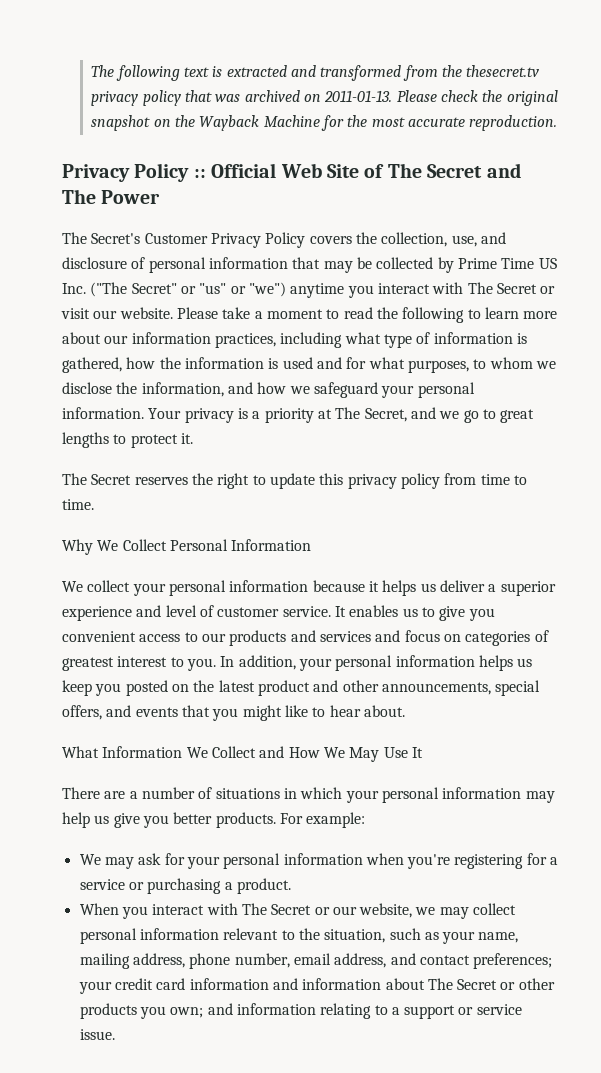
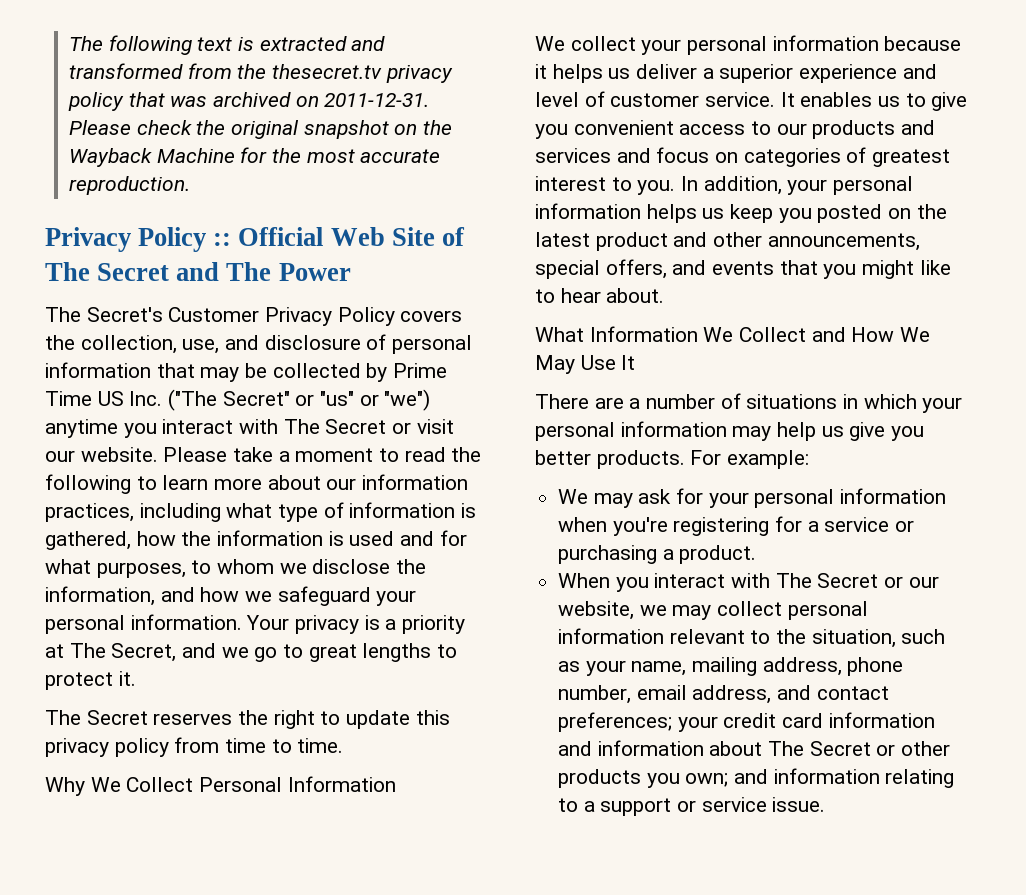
[324,90,393,102] 2011-01-13. -> [324,93,430,107] 2011-12-31.

